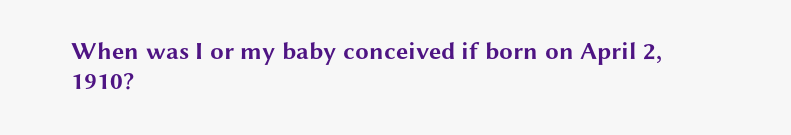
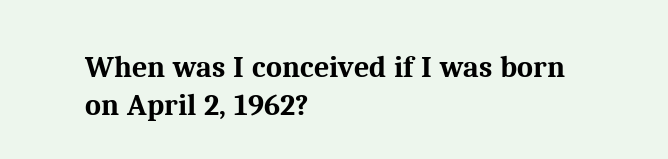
[209,42,481,65] or my baby conceived if -> [251,55,492,77] conceived if I was
[71,73,134,90] 1910? -> [233,94,309,116] 1962?

